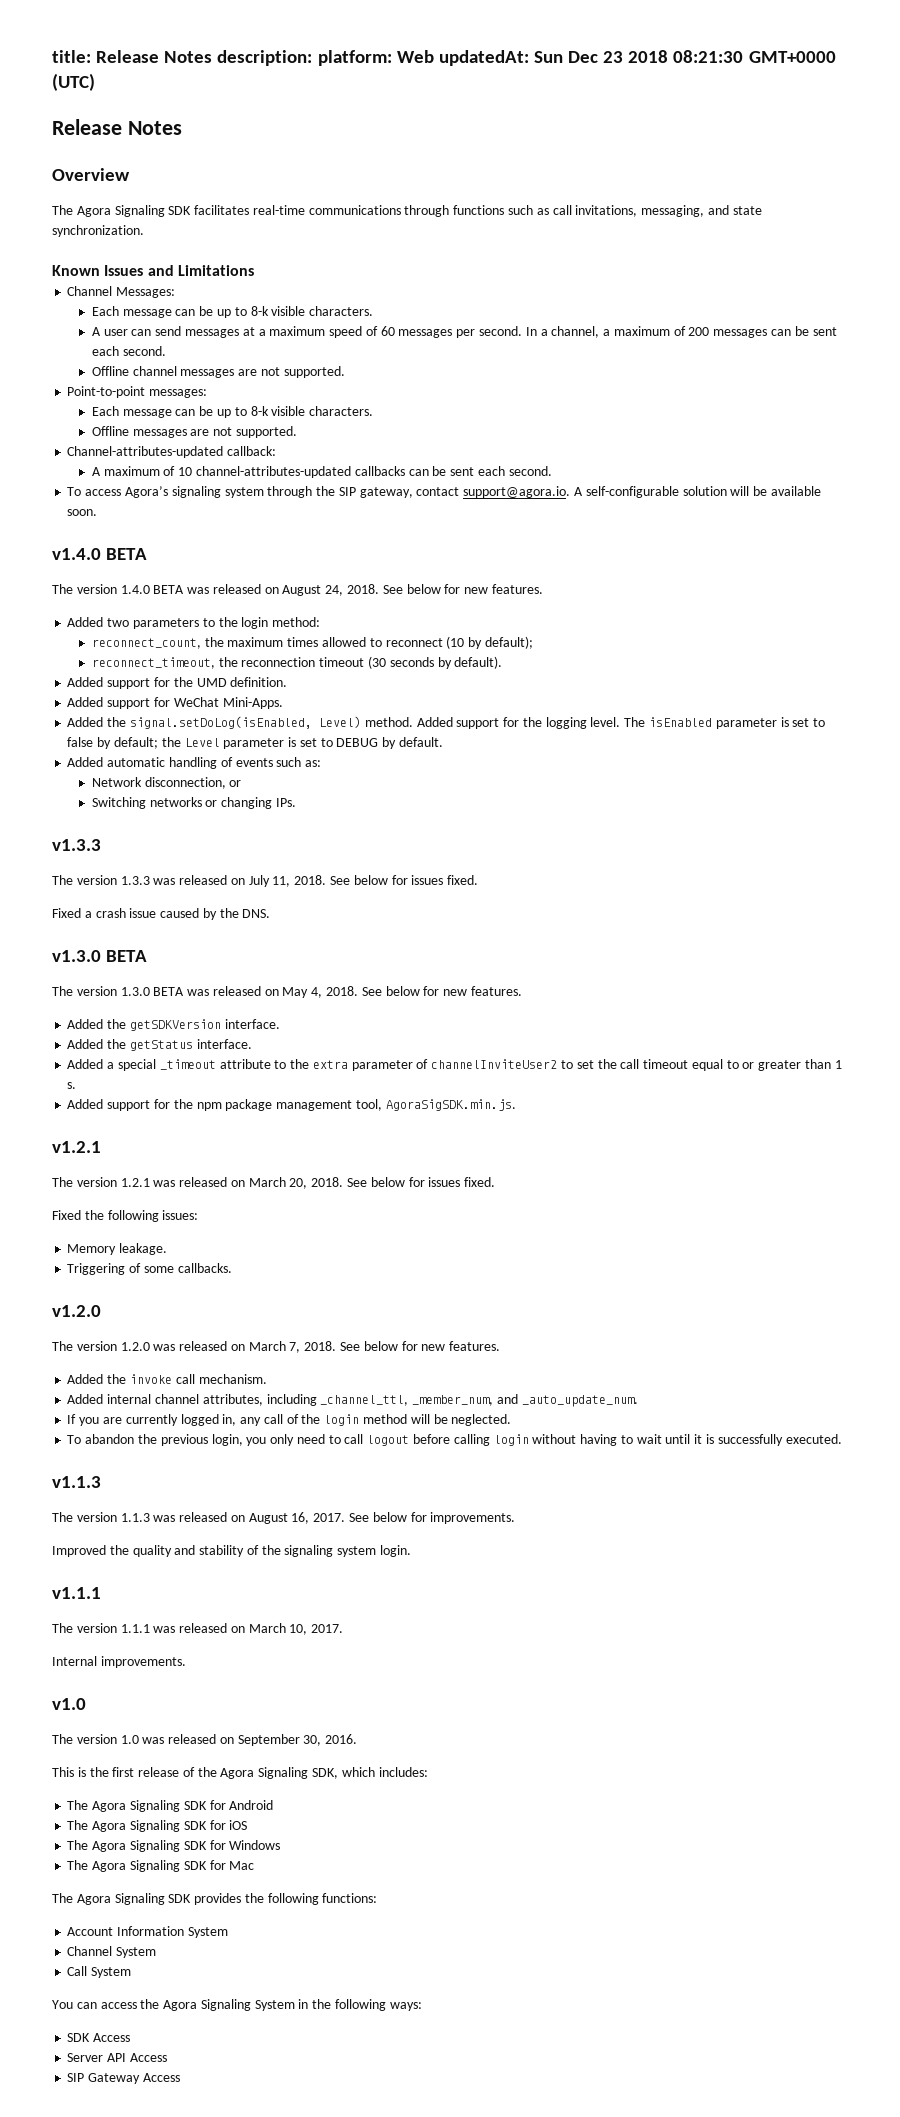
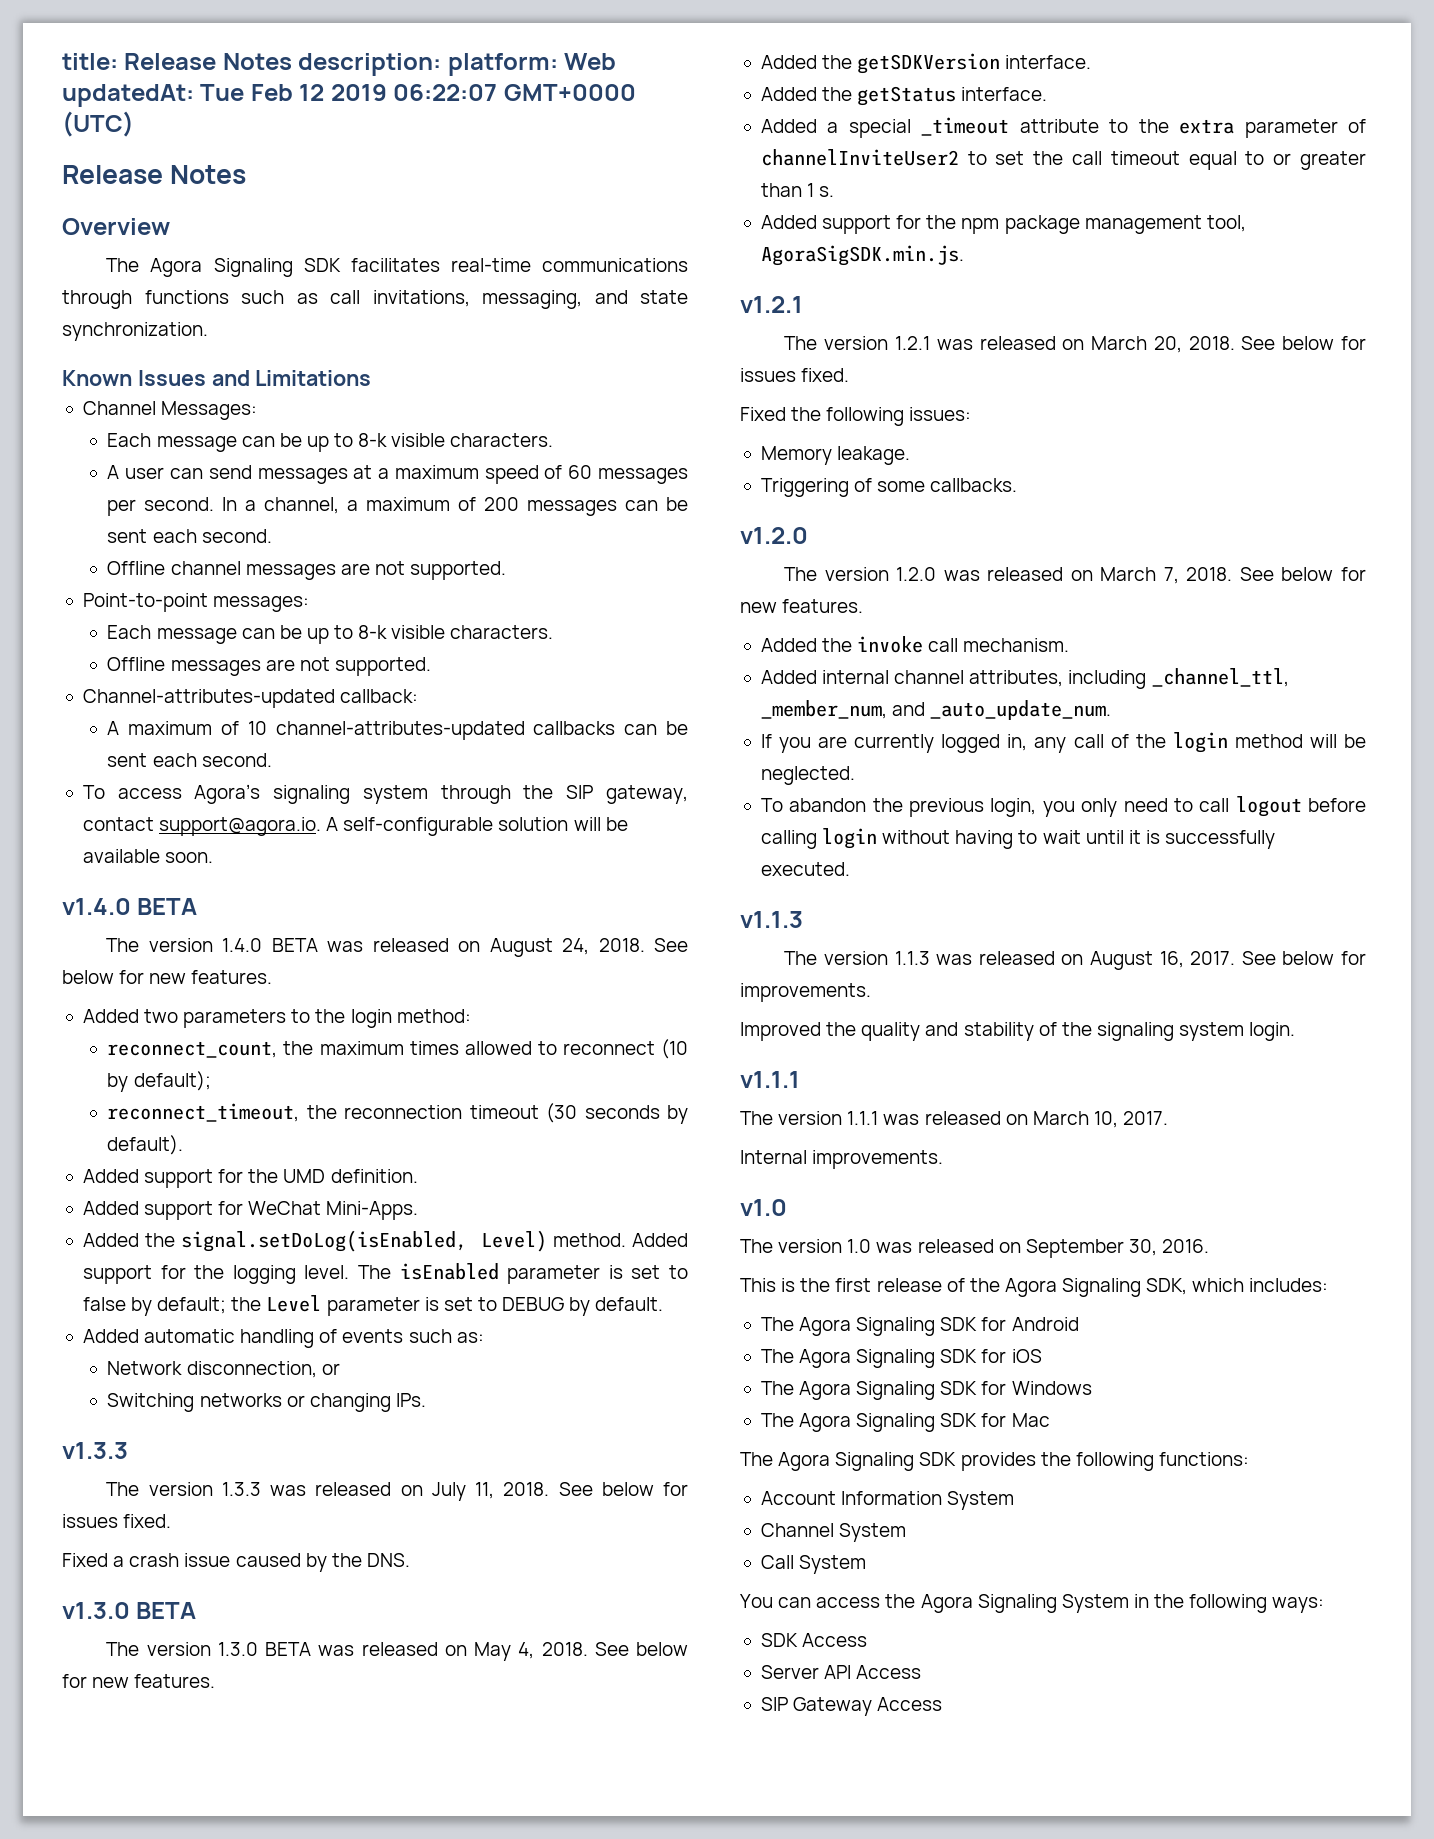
[533,50,744,63] Sun Dec 23 2018 08:21:30 -> [200,84,498,101] Tue Feb 12 2019 06:22:07

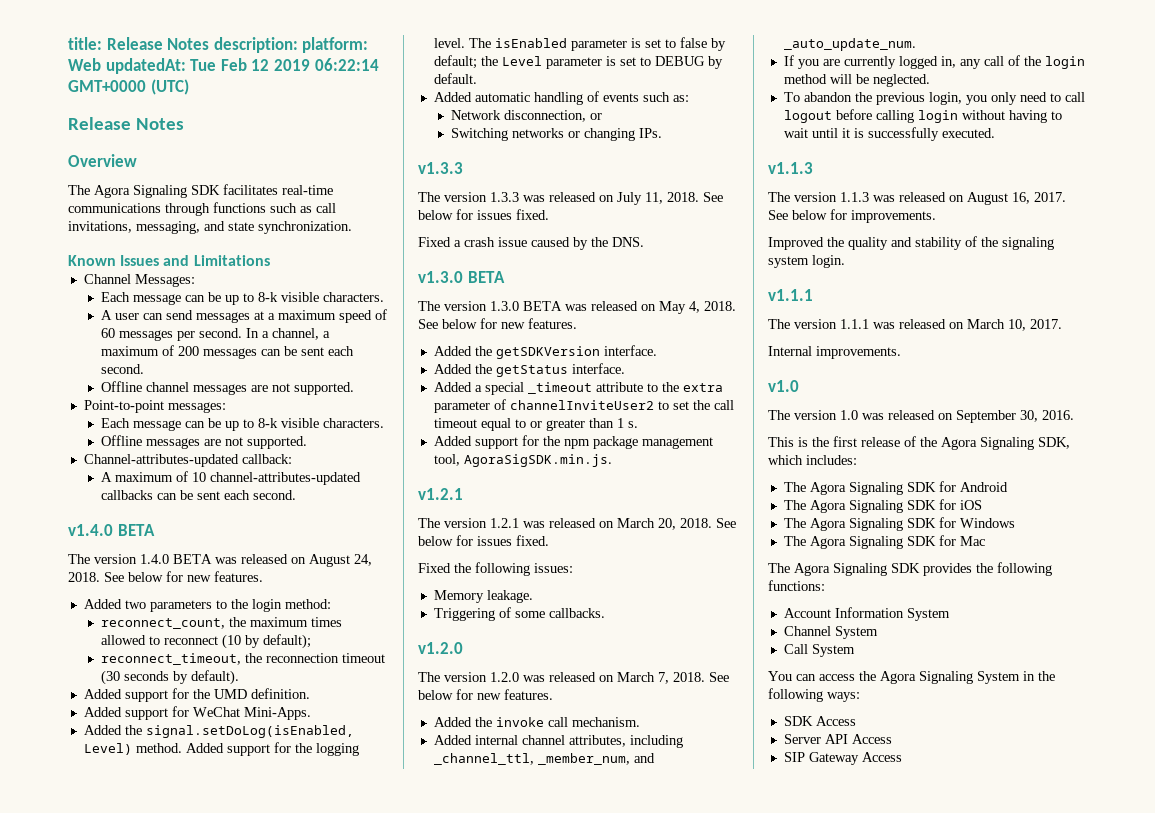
[393,84,498,101] 06:22:07 -> [314,58,379,71] 06:22:14
[82,784,688,804] [82,817,628,836] [82,849,214,863] // To access Agora’s signaling system through the SIP gateway, contact support@agora.io. A self-configurable solution will be available soon. -> (296, 495) none

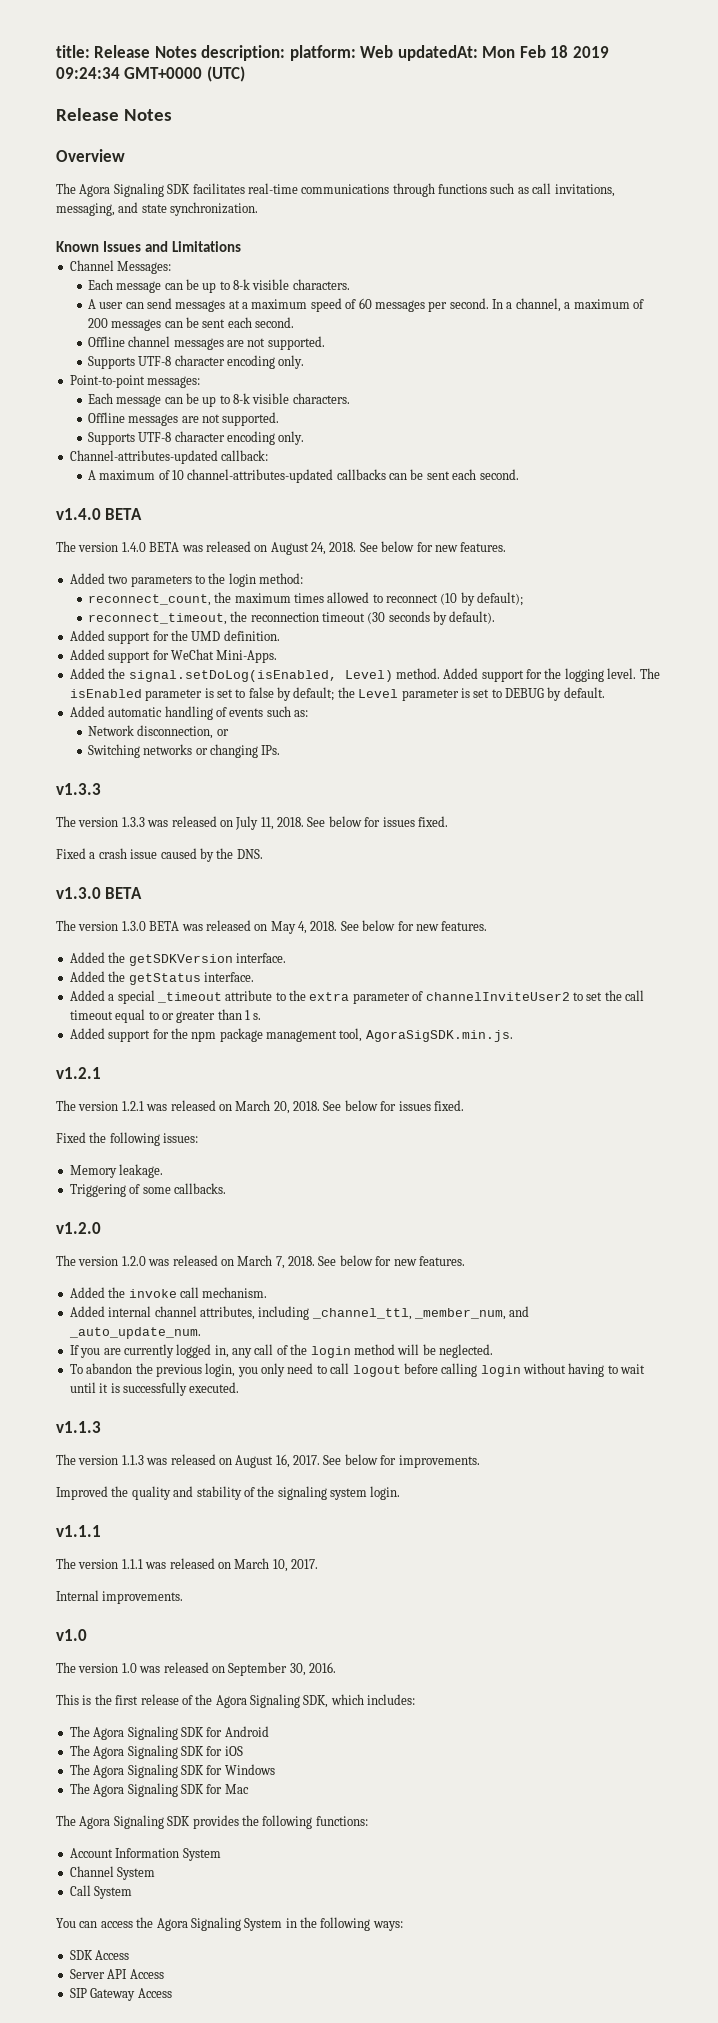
[190,58,379,71] Tue Feb 12 2019 06:22:14 -> [482,45,609,58] [56,67,120,79] Mon Feb 18 2019 09:24:34
(354, 388) none -> [87,355,305,369] // Supports UTF-8 character encoding only.
(307, 442) none -> [87,431,305,445] // Supports UTF-8 character encoding only.

